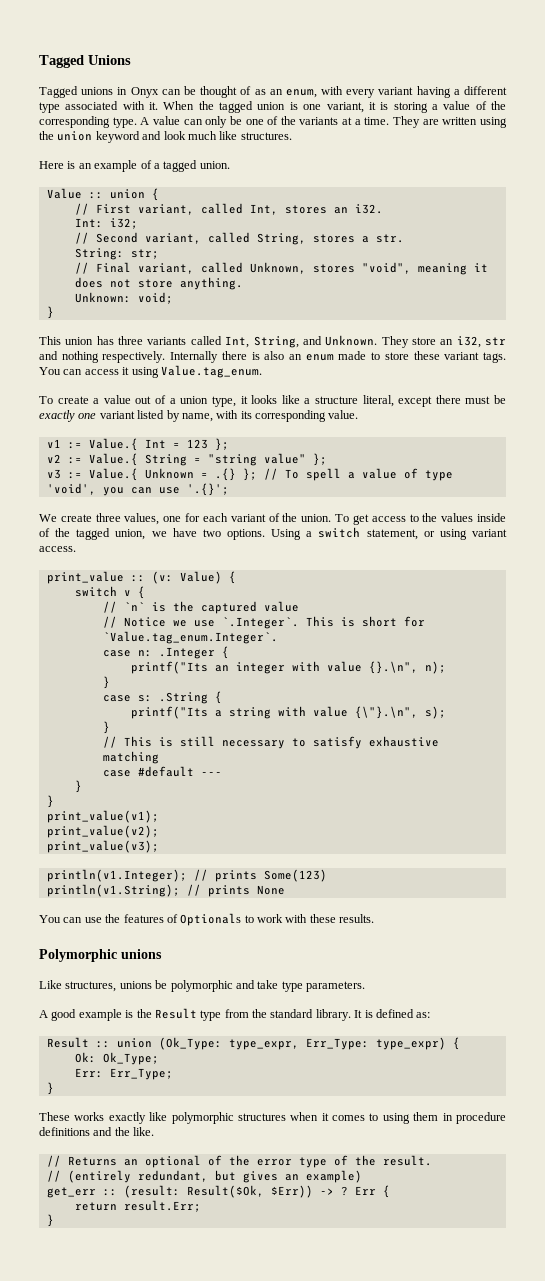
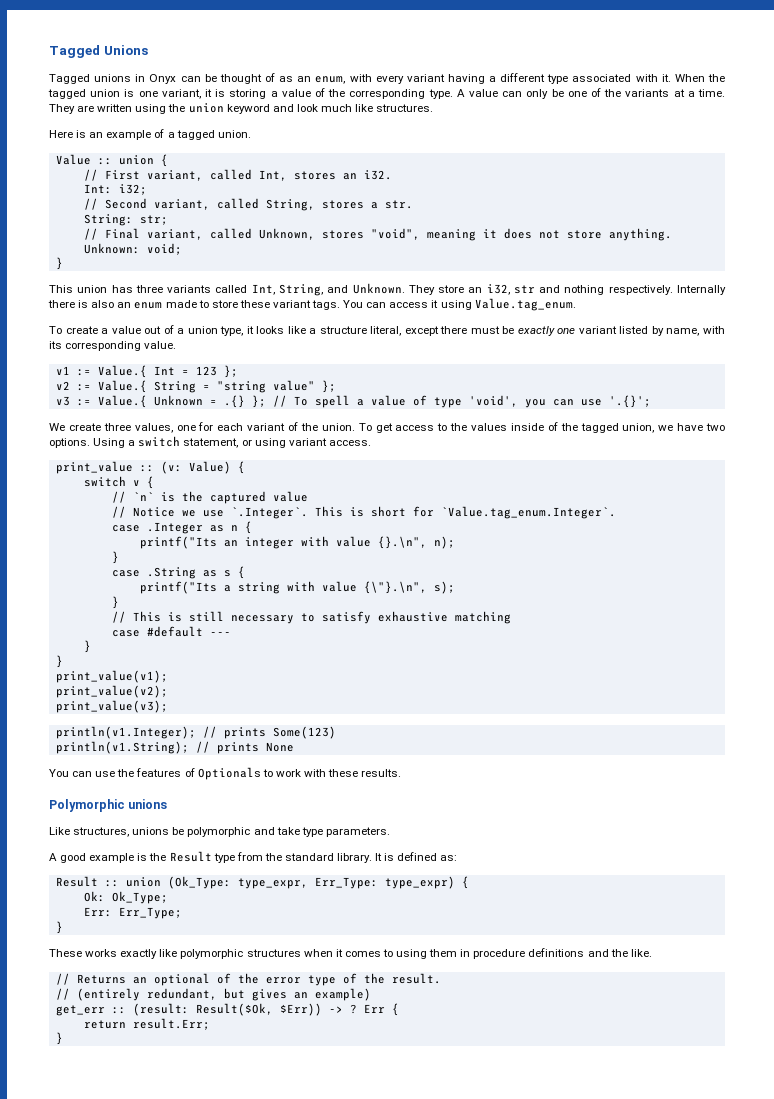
[137,647,215,659] n: .Integer -> [146,522,238,534] .Integer as n
[137,692,208,704] s: .String -> [146,567,231,579] .String as s

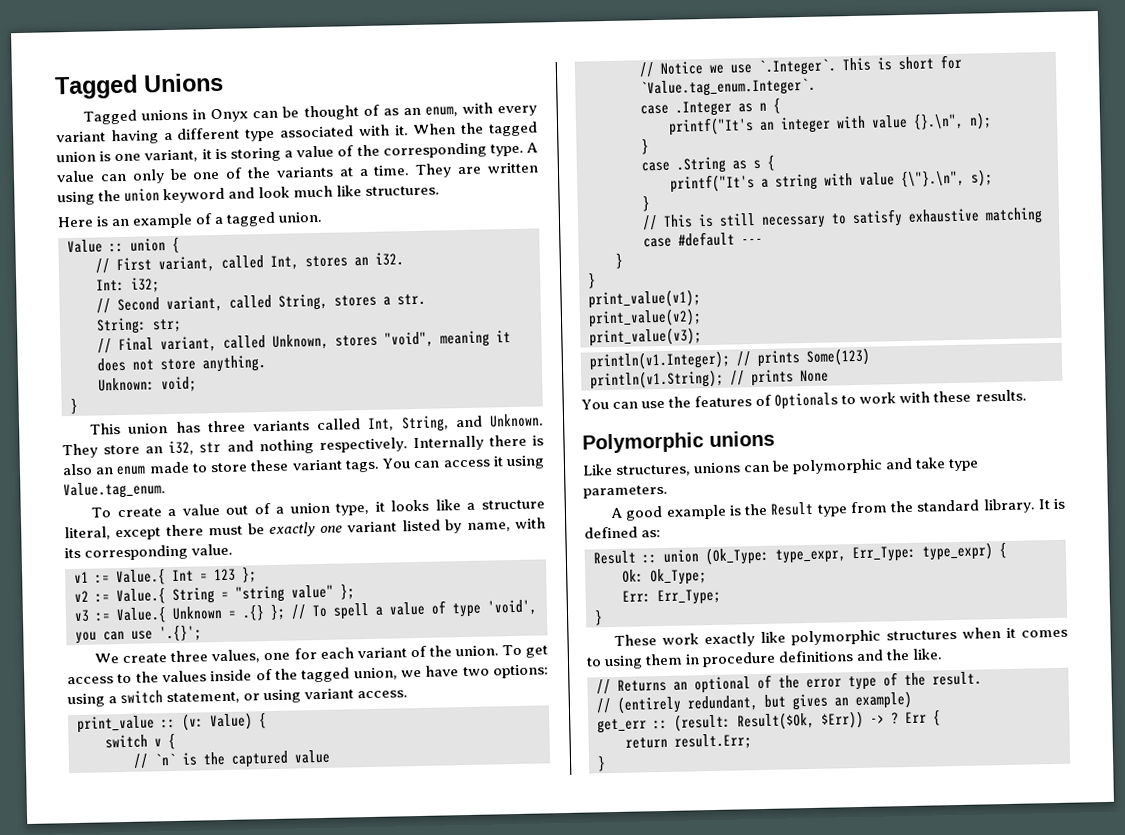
[49,438,126,448] options. Using -> [492,664,549,679] [67,693,105,708] options: using
[139,536,217,549] printf("Its -> [668,117,754,136] printf("It's
[139,581,217,594] printf("Its -> [670,174,755,193] printf("It's
(170, 831) none -> [744,464,771,473] can
[85,949,118,957] works -> [662,633,700,646] work

